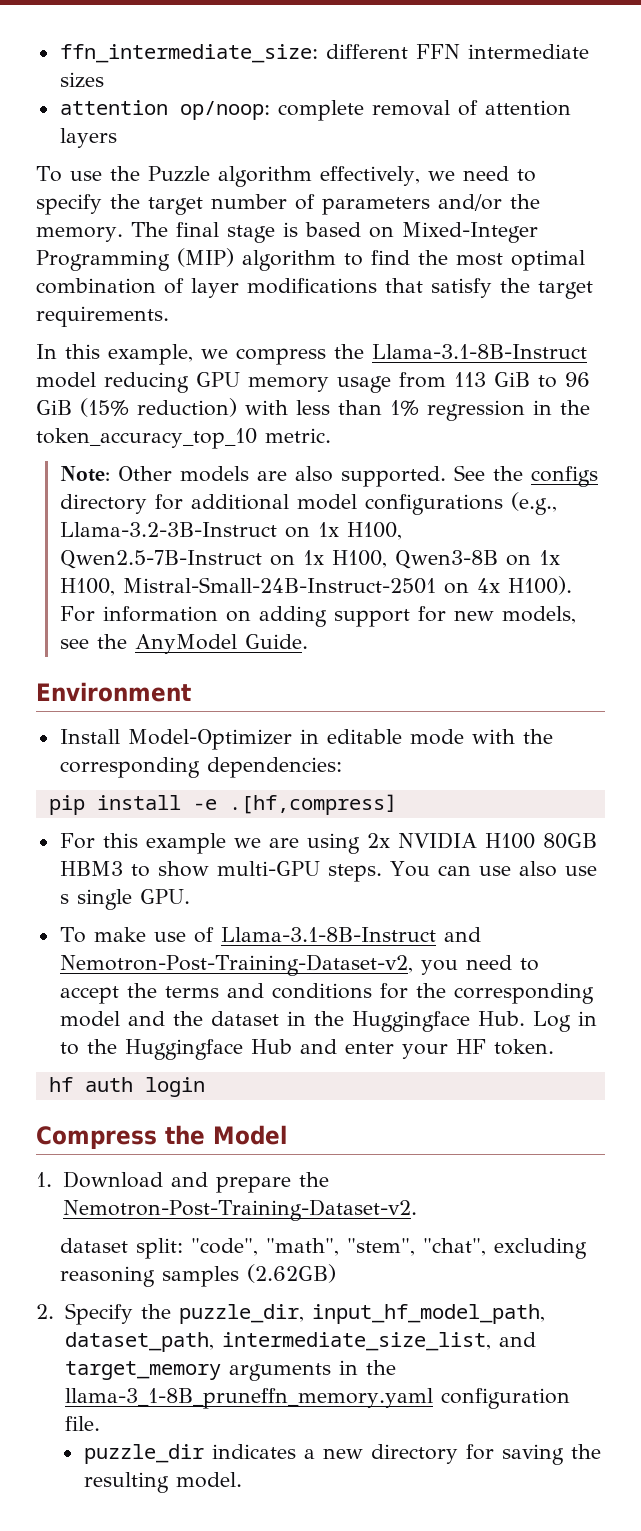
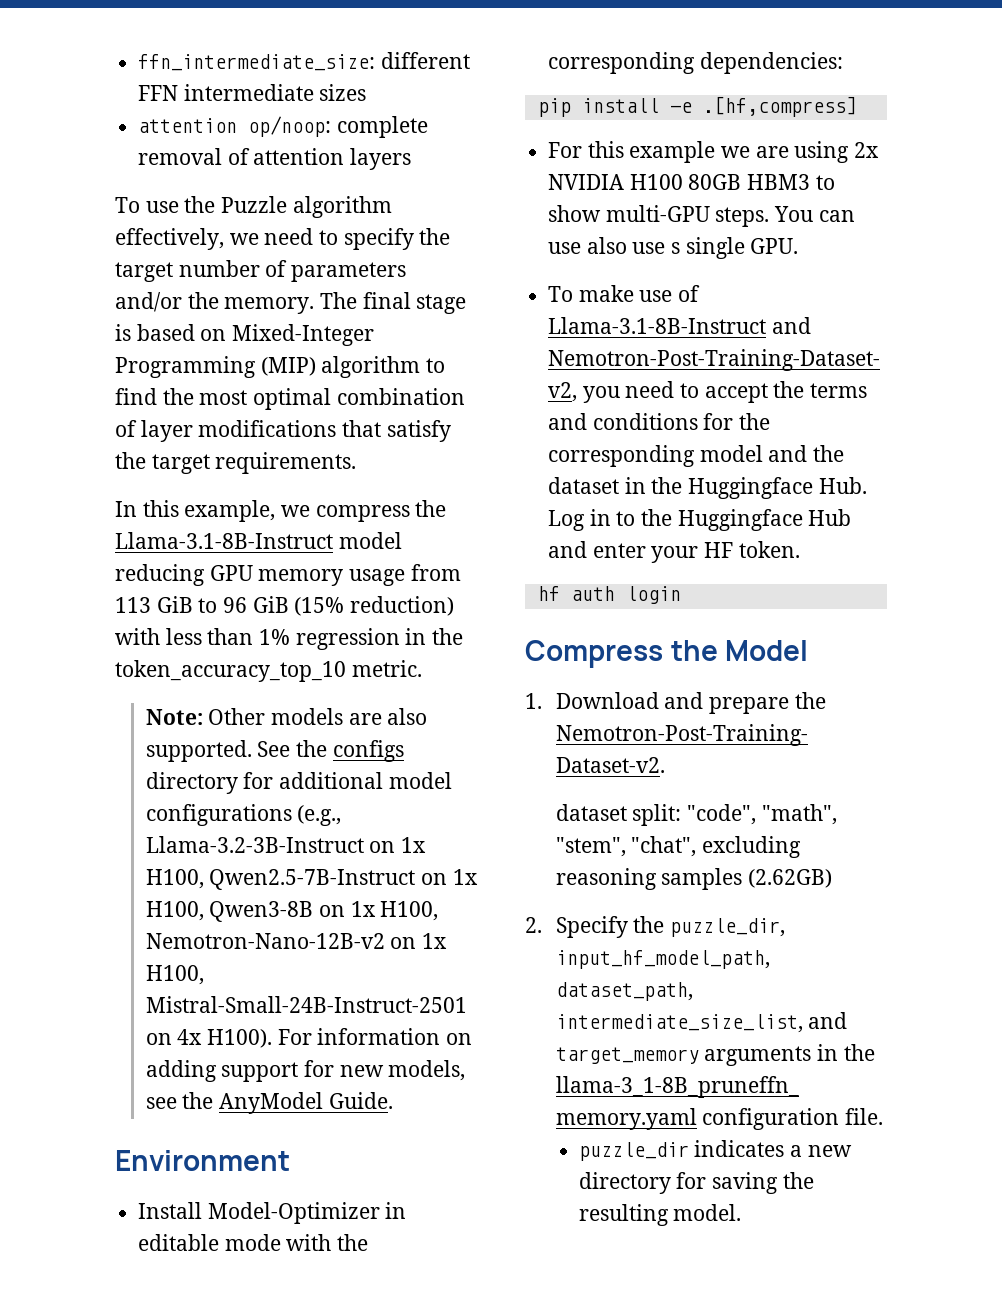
(116, 587) none -> [145,933,448,949] [145,965,204,985] Nemotron-Nano-12B-v2 on 1x H100,

